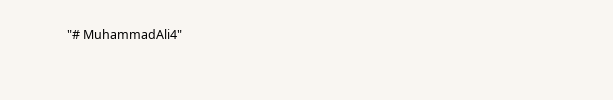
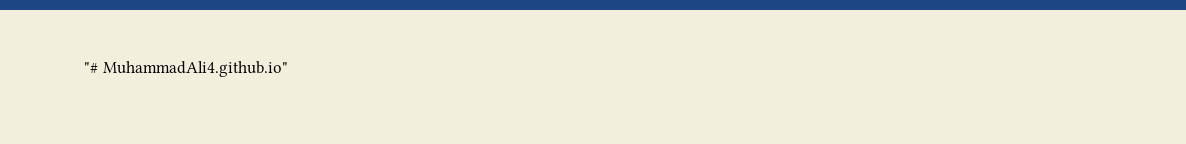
[83,29,183,39] MuhammadAli4" -> [102,61,288,77] MuhammadAli4.github.io"

